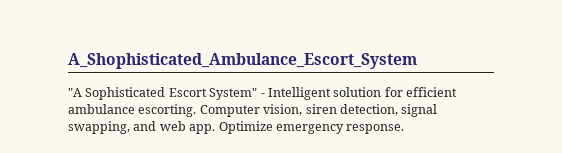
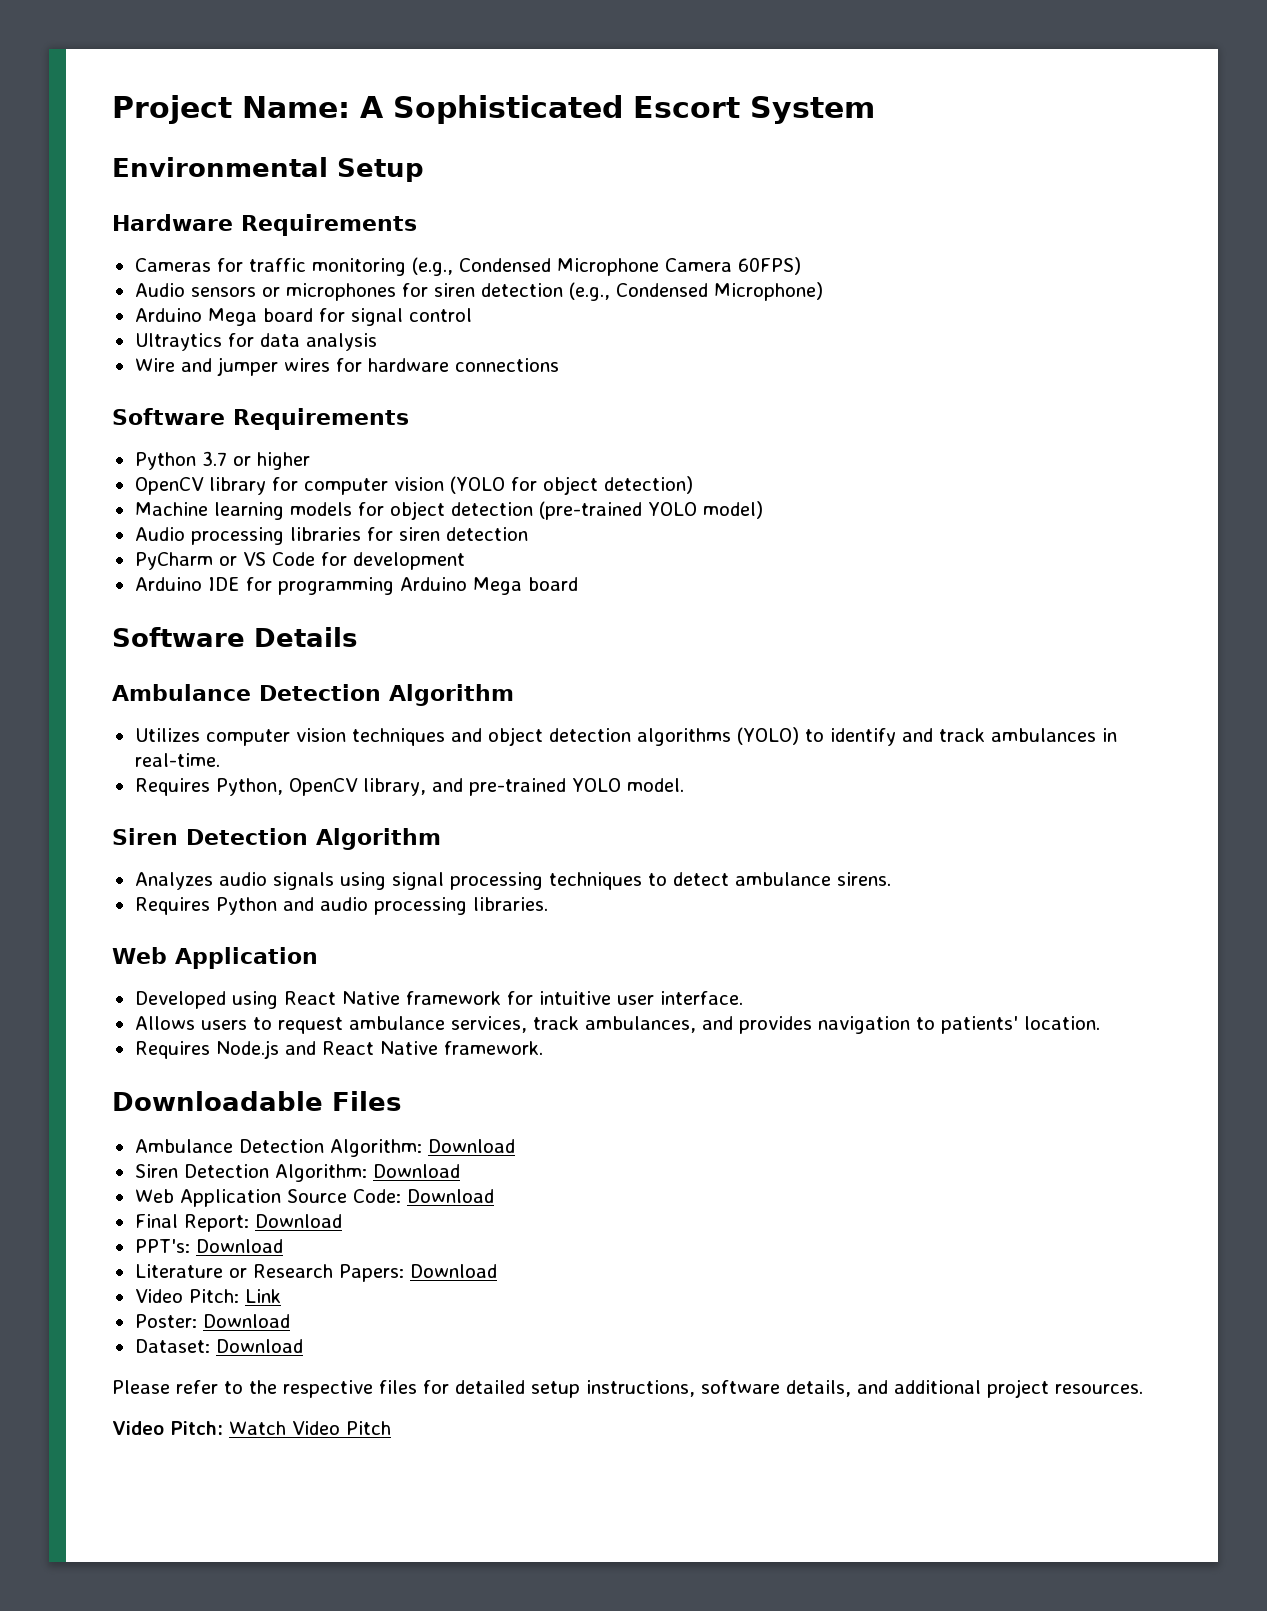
[68,53,417,69] [68,87,457,100] [68,104,438,117] [68,121,405,134] A_Shophisticated_Ambulance_Escort_System // "A Sophisticated Escort System" - Intelligent solution for efficient ambulance escorting. Computer vision, siren detection, signal swapping, and web app. Optimize emergency response. -> [112,95,875,124] [112,157,424,182] [112,214,417,236] [134,257,801,276] [134,282,823,301] [134,308,472,326] [134,333,377,351] [134,357,559,376] [112,408,409,430] [134,451,310,470] [134,476,693,495] [134,501,763,520] [134,527,528,545] [134,552,465,570] [134,577,578,595] [112,627,357,647] [112,684,514,706] [134,727,1117,746] [134,753,220,767] [134,778,684,796] [112,828,441,850] [134,872,891,890] [134,897,548,915] [112,947,318,969] [134,991,743,1009] [134,1016,1100,1034] [134,1040,543,1059] [112,1091,401,1111] [134,1139,515,1157] [134,1164,460,1182] [134,1189,494,1207] [134,1214,342,1232] [134,1239,283,1253] [134,1264,497,1282] [134,1289,281,1303] [134,1314,290,1328] [134,1339,303,1353] [112,1379,1143,1398] [112,1421,391,1435] Project Name: A Sophisticated Escort System // Environmental Setup // Hardware Requirements // Cameras for traffic monitoring (e.g., Condensed Microphone Camera 60FPS) // Audio sensors or microphones for siren detection (e.g., Condensed Microphone) // Arduino Mega board for signal control // Ultraytics for data analysis // Wire and jumper wires for hardware connections // Software Requirements // Python 3.7 or higher // OpenCV library for computer vision (YOLO for object detection) // Machine learning models for object detection (pre-trained YOLO model) // Audio processing libraries for siren detection // PyCharm or VS Code for development // Arduino IDE for programming Arduino Mega board // Software Details // Ambulance Detection Algorithm // Utilizes computer vision techniques and object detection algorithms (YOLO) to identify and track ambulances in real-time. // Requires Python, OpenCV library, and pre-trained YOLO model. // Siren Detection Algorithm // Analyzes audio signals using signal processing techniques to detect ambulance sirens. // Requires Python and audio processing libraries. // Web Application // Developed using React Native framework for intuitive user interface. // Allows users to request ambulance services, track ambulances, and provides navigation to patients' location. // Requires Node.js and React Native framework. // Downloadable Files // Ambulance Detection Algorithm: Download // Siren Detection Algorithm: Download // Web Application Source Code: Download // Final Report: Download // PPT's: Download // Literature or Research Papers: Download // Video Pitch: Link // Poster: Download // Dataset: Download // Please refer to the respective files for detailed setup instructions, software details, and additional project resources. // Video Pitch: Watch Video Pitch

